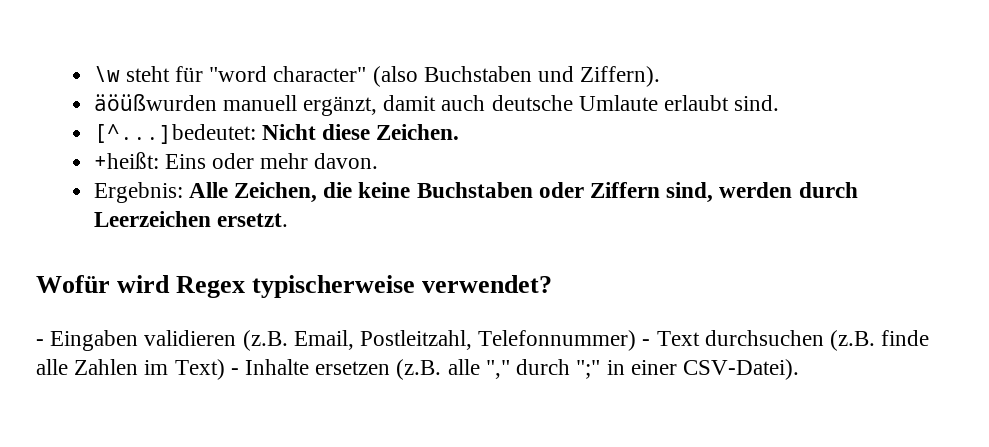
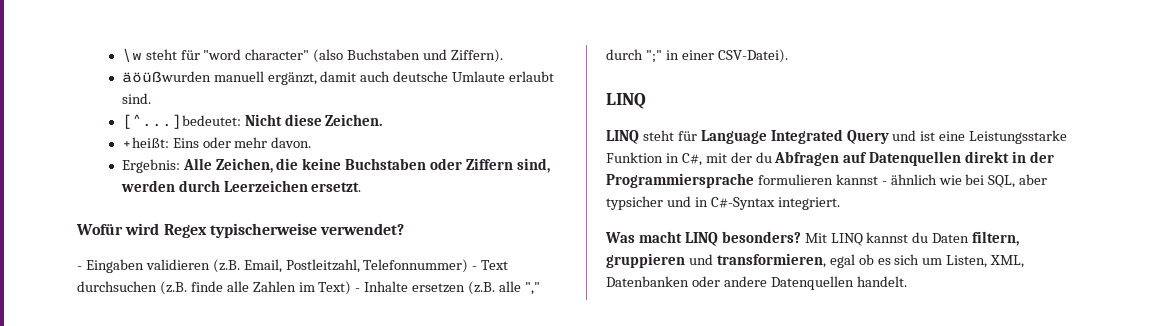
(799, 369) none -> [606,93,646,109] [606,129,1068,144] [606,151,1055,166] [606,173,1048,188] [606,196,840,210] [605,231,1020,246] [606,253,1025,268] [606,276,907,290] // LINQ // LINQ steht für Language Integrated Query und ist eine Leistungsstarke Funktion in C#, mit der du Abfragen auf Datenquellen direkt in der Programmiersprache formulieren kannst - ähnlich wie bei SQL, aber typsicher und in C#-Syntax integriert. // Was macht LINQ besonders? Mit LINQ kannst du Daten filtern, gruppieren und transformieren, egal ob es sich um Listen, XML, Datenbanken oder andere Datenquellen handelt.

